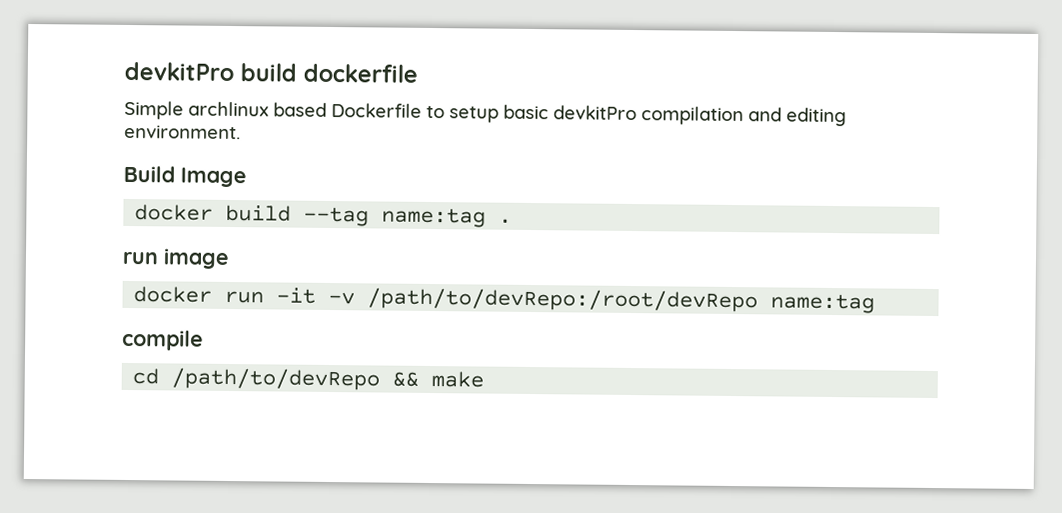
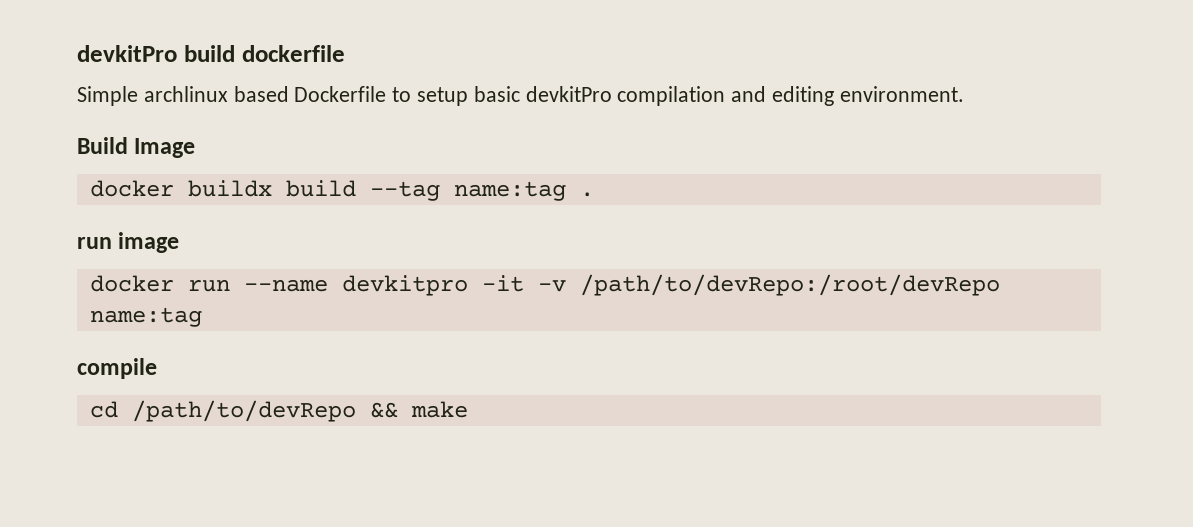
(214, 212) none -> [187,180,272,197] buildx
(265, 297) none -> [243,275,468,296] --name devkitpro

